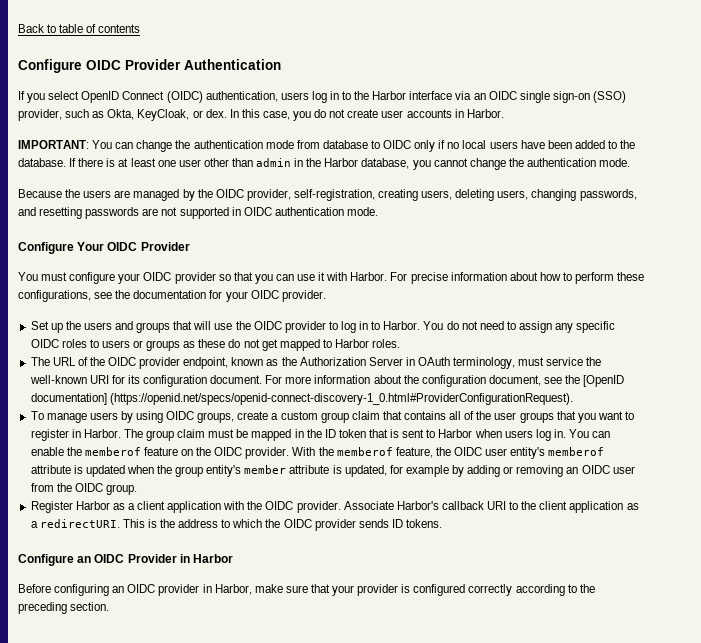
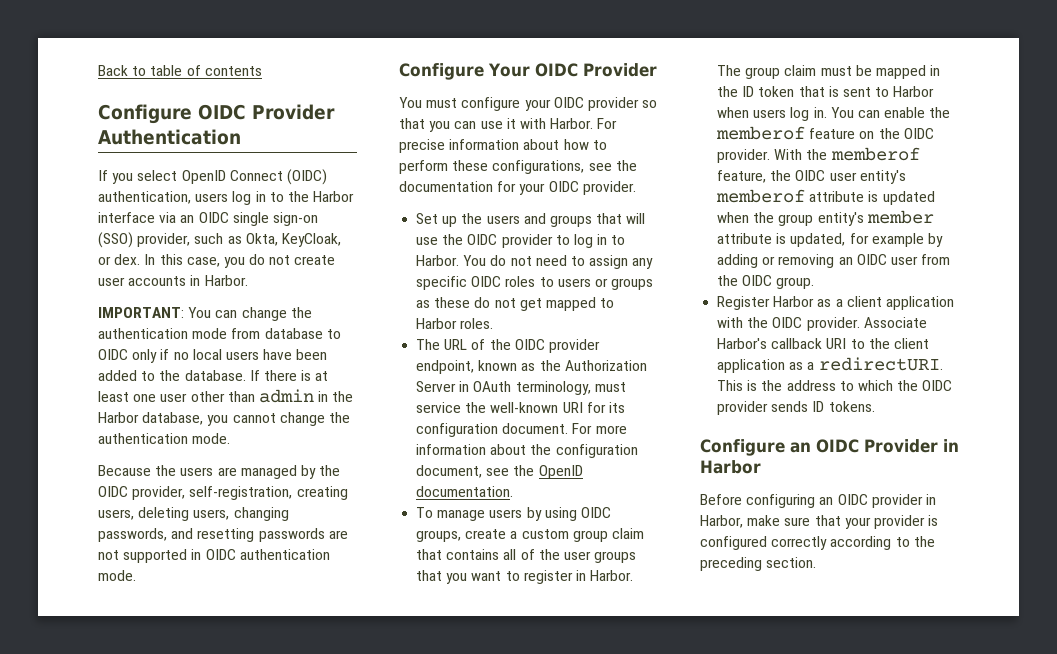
[583,375,625,387] [30,393,573,405] [OpenID documentation] (https://openid.net/specs/openid-connect-discovery-1_0.html#ProviderConfigurationRequest). -> [538,465,583,479] [416,486,514,497] OpenID documentation.

